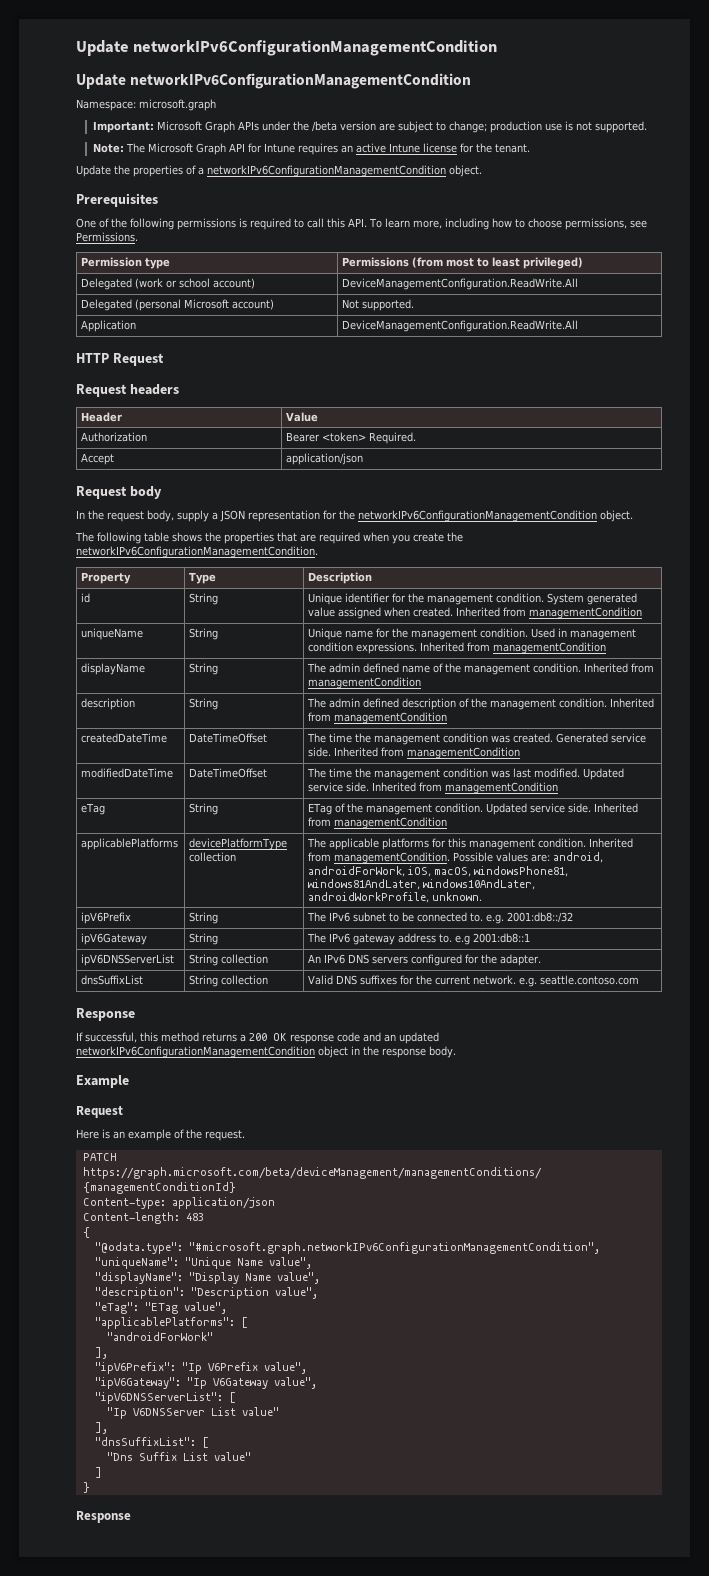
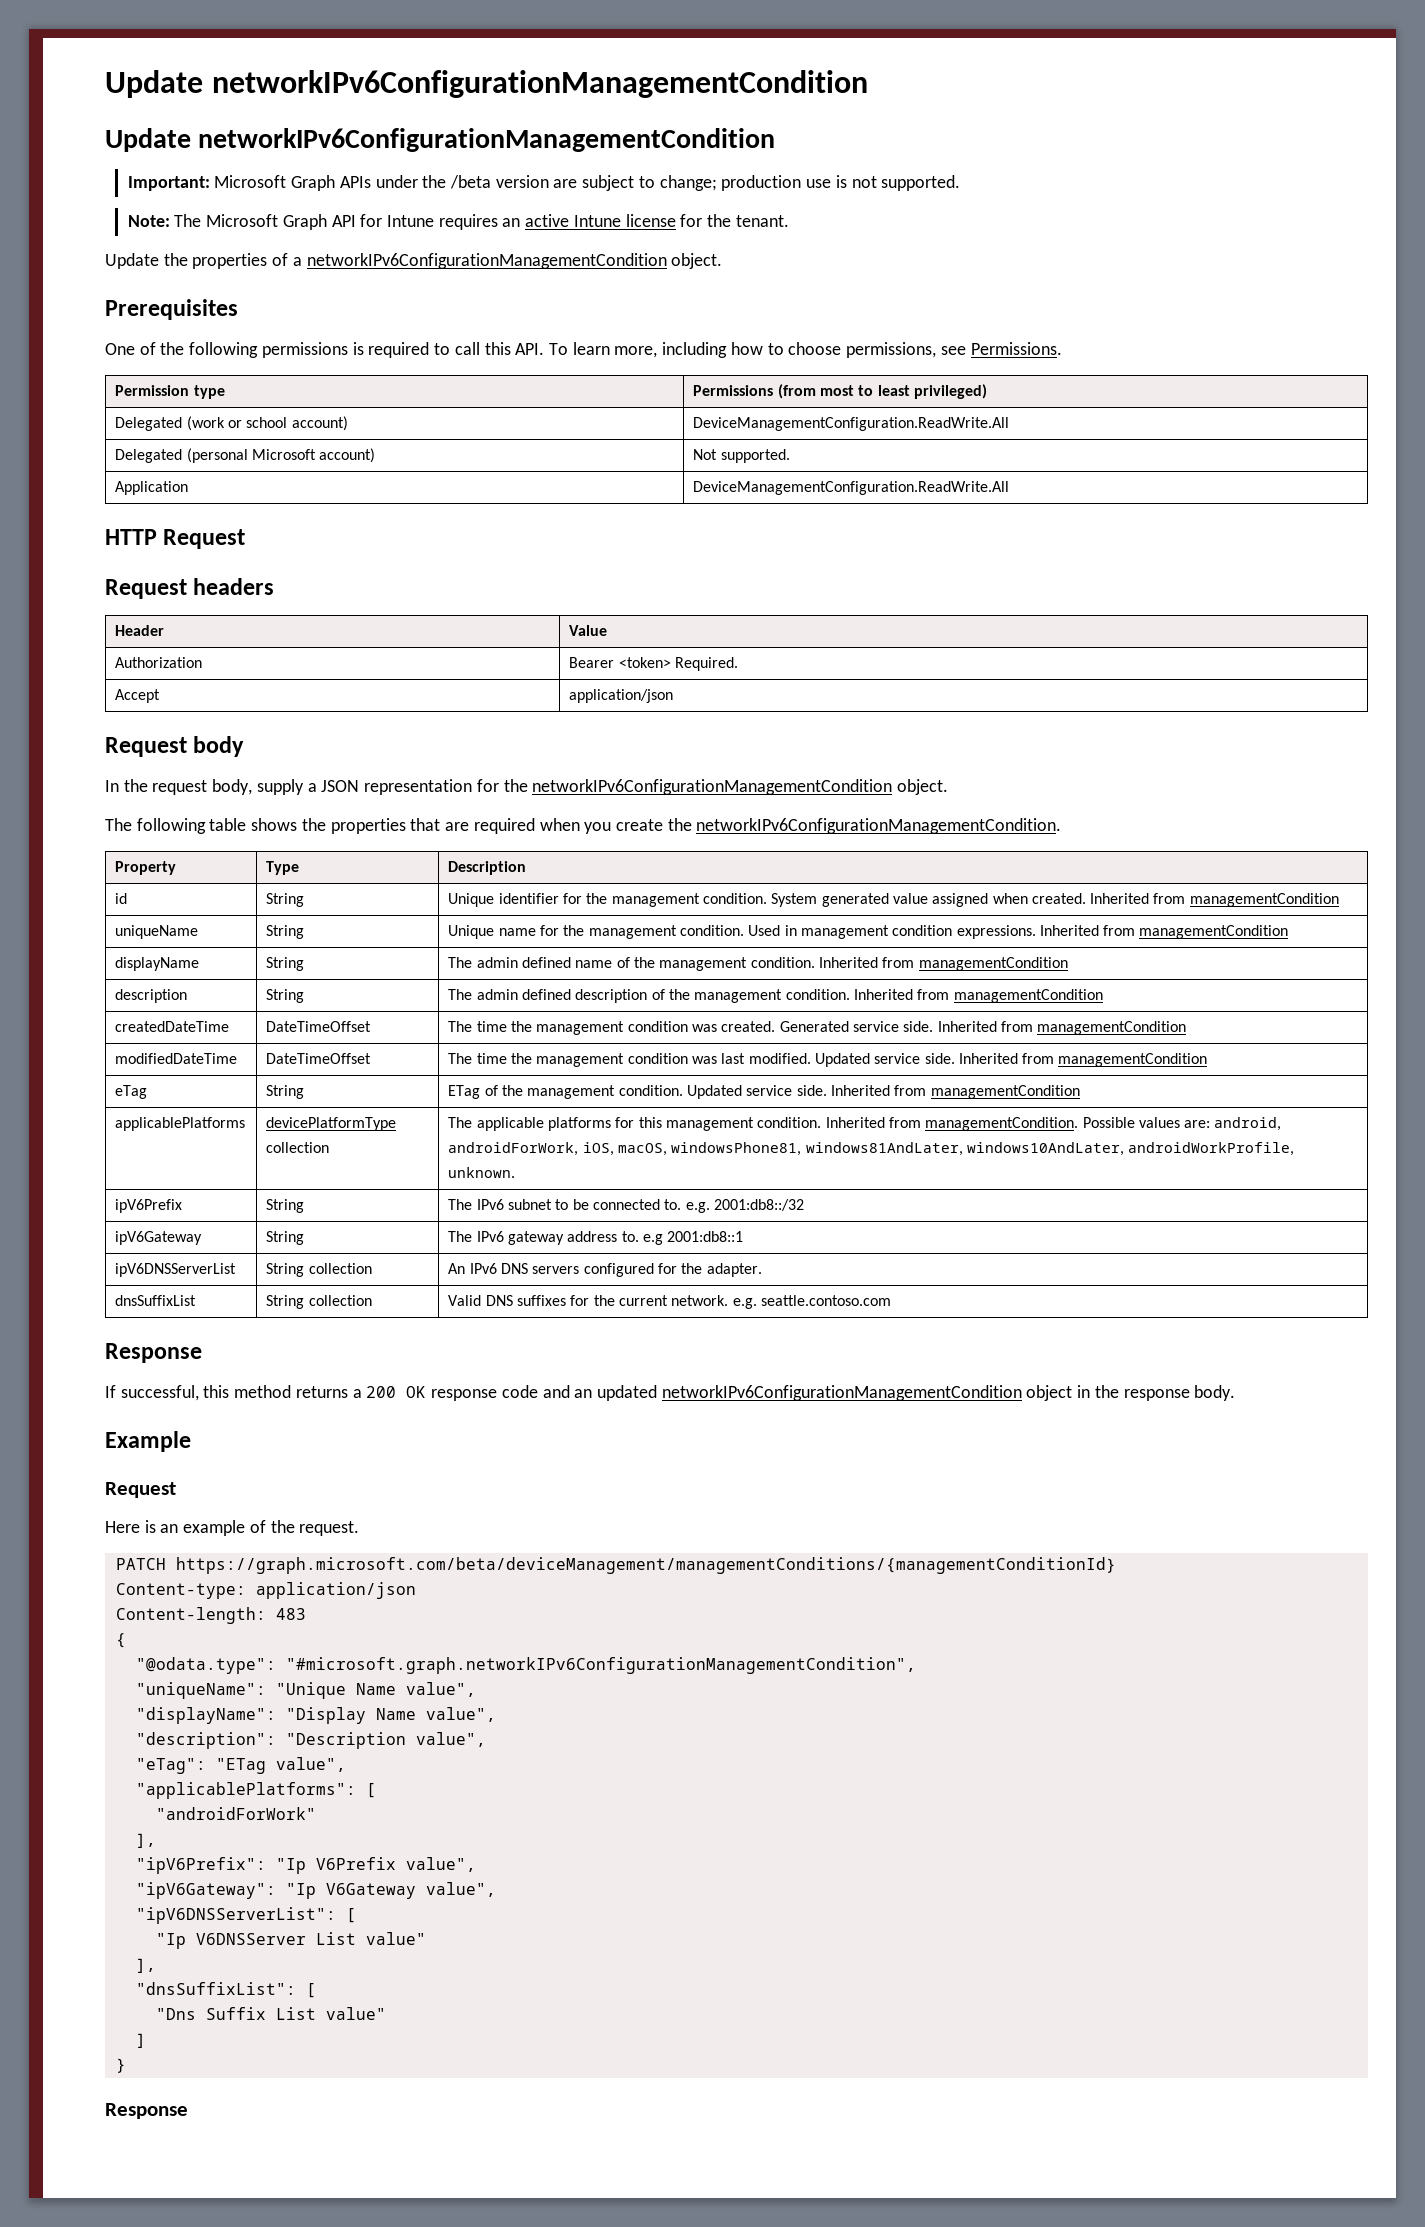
[76,99,216,111] // Namespace: microsoft.graph -> (776, 140) none

